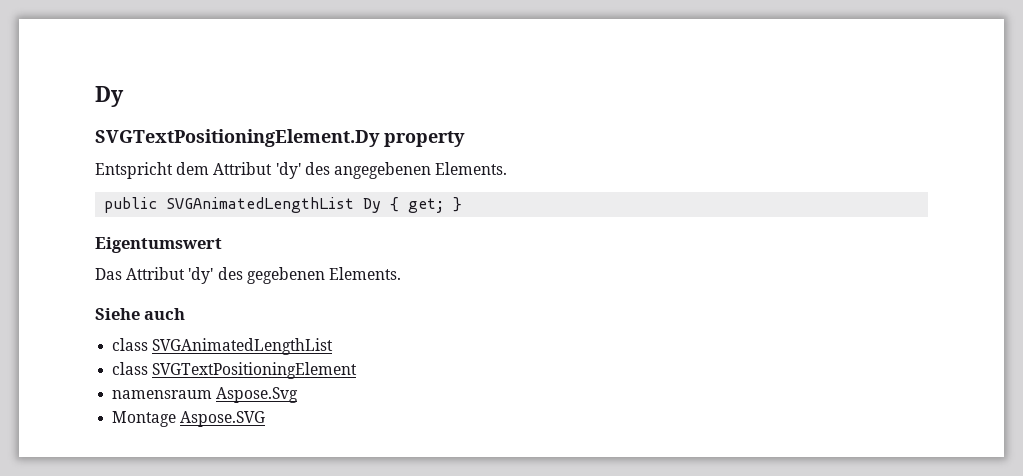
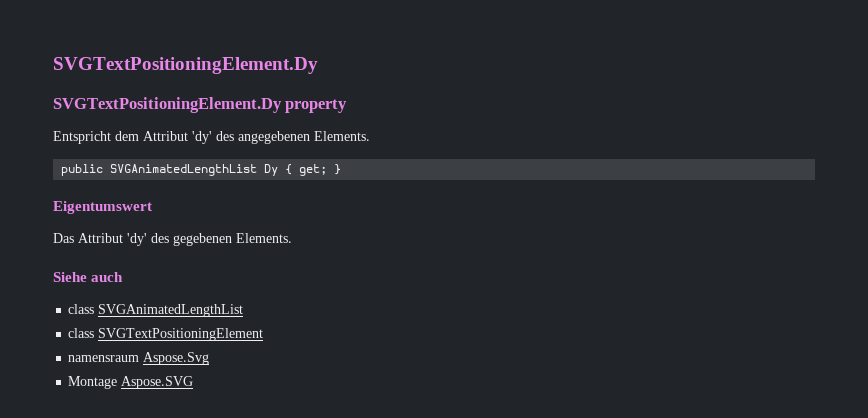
[95,86,124,107] Dy -> [53,57,318,74] SVGTextPositioningElement.Dy

